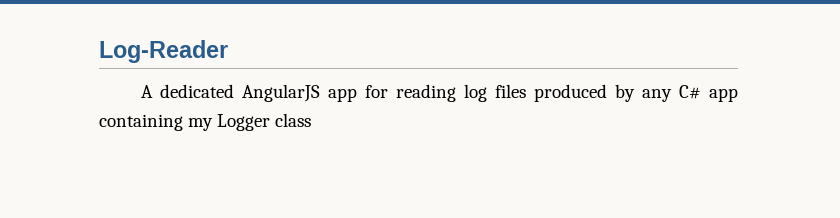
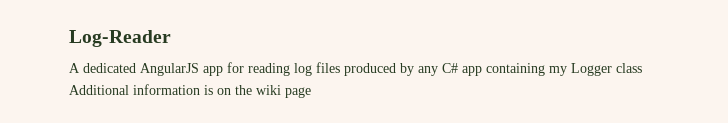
(312, 120) none -> [69,84,311,98] Additional information is on the wiki page

